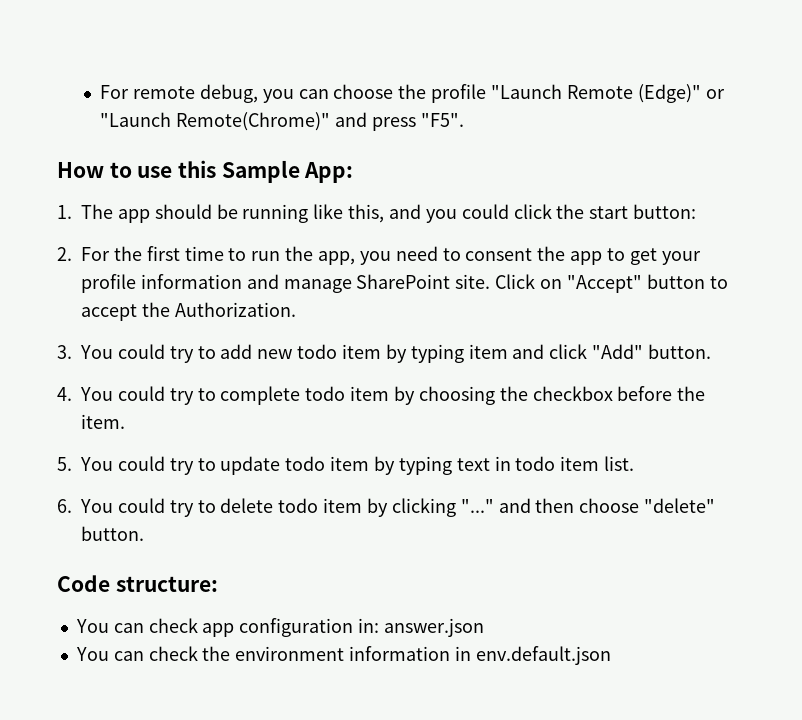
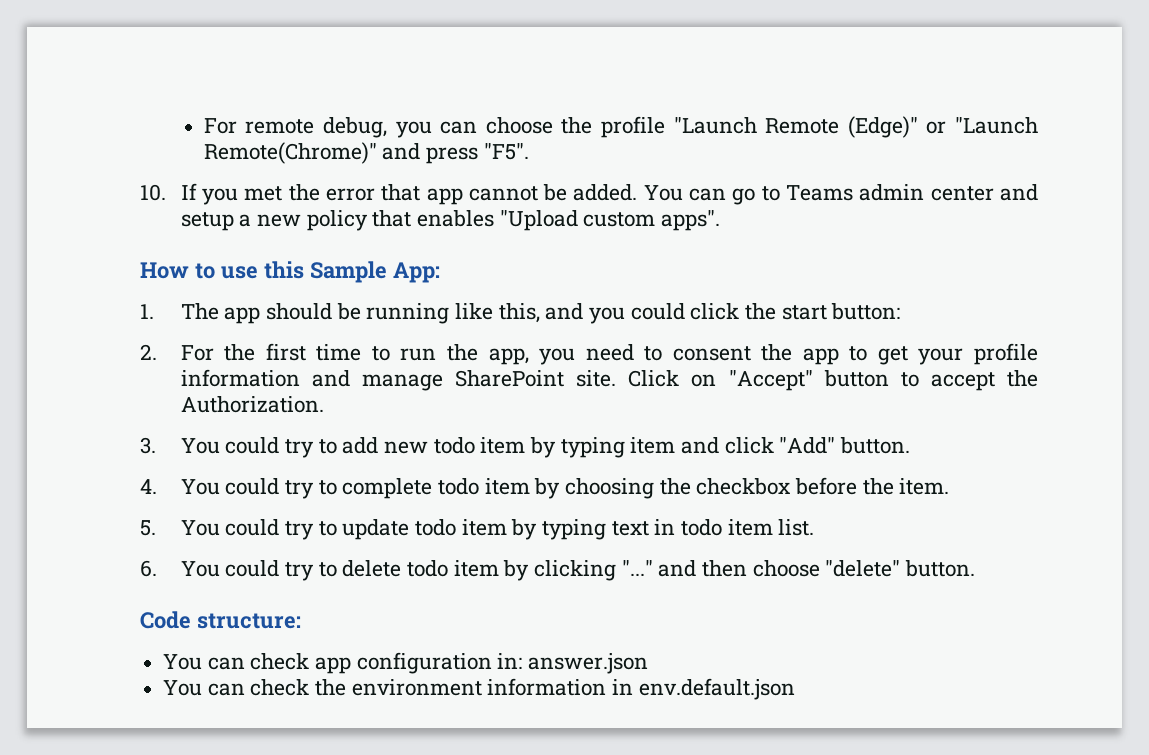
(464, 120) none -> [140,183,1039,205] [180,210,720,231] // 10. If you met the error that app cannot be added. You can go to Teams admin center and setup a new policy that enables "Upload custom apps".

